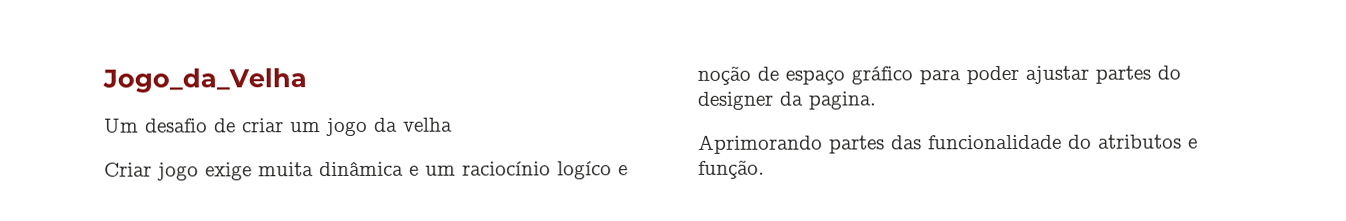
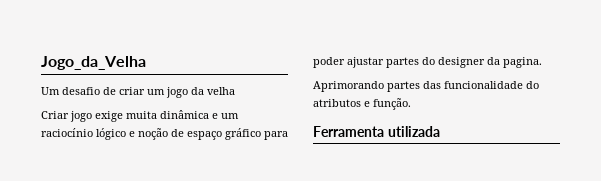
[557,161,612,180] logíco -> [96,128,126,140] lógico
(765, 169) none -> [313,126,440,137] // Ferramenta utilizada

